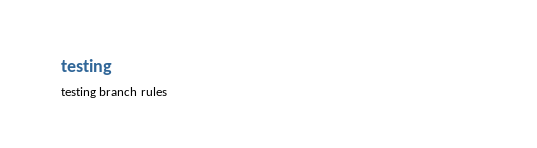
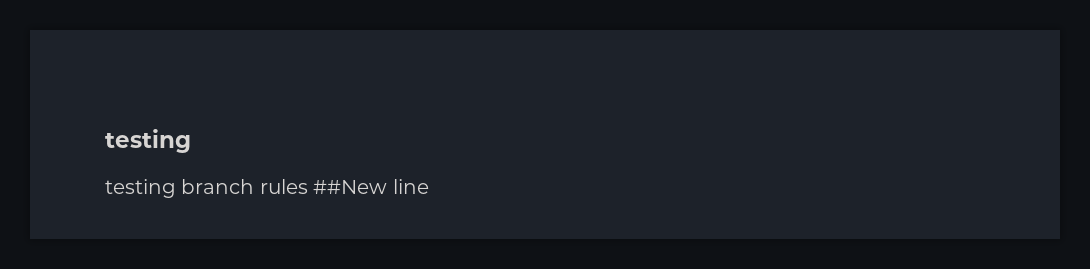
(167, 91) none -> [313,179,429,194] ##New line

